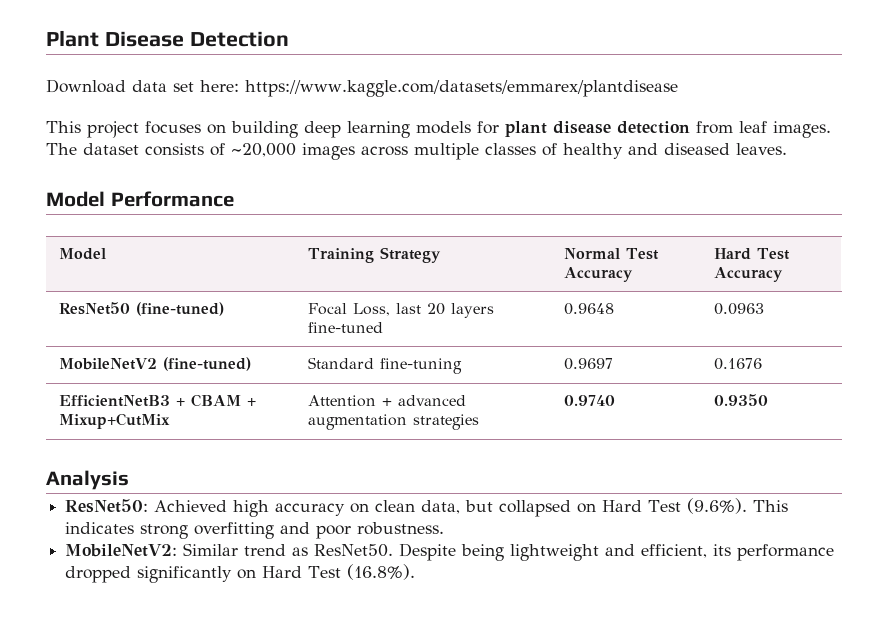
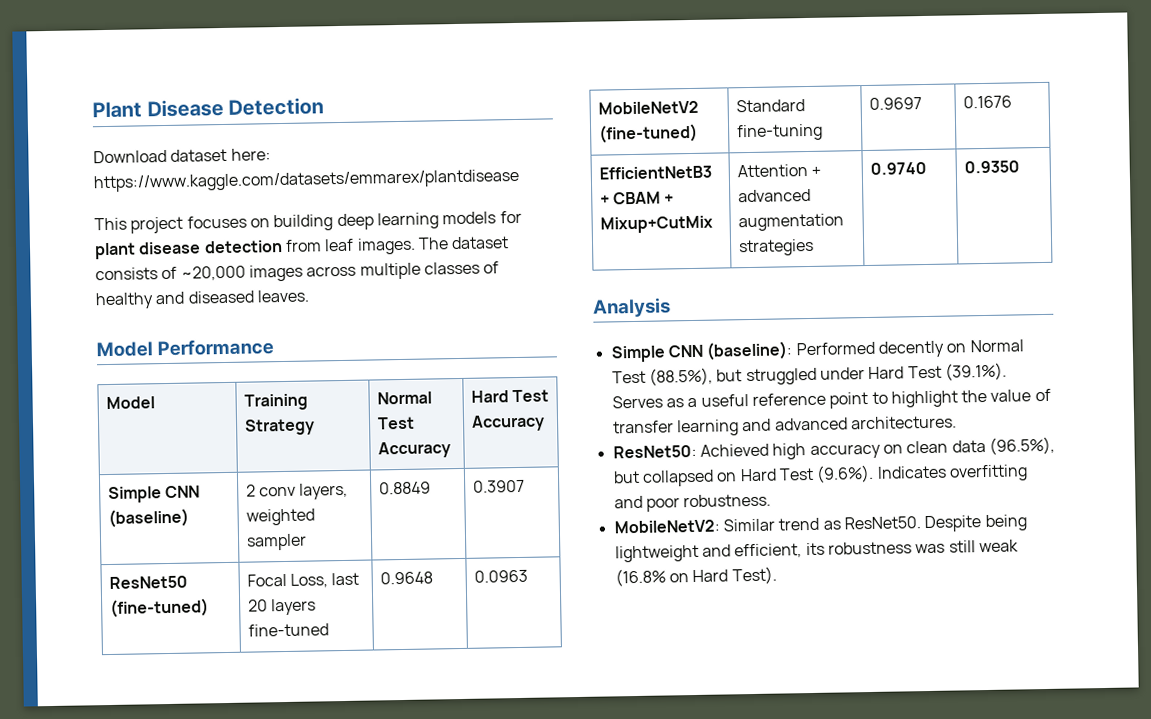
[132,80,194,92] data set -> [170,148,228,162] dataset
(784, 274) none -> [107,485,200,504] [107,508,189,529] [245,482,349,500] [245,508,315,526] [245,533,307,551] [378,481,431,495] [472,479,525,493] // Simple CNN (baseline) | 2 conv layers, weighted sampler | 0.8849 | 0.3907
(129, 480) none -> [610,339,1024,363] [611,362,1007,386] [611,388,1051,409] [612,415,957,437] // Simple CNN (baseline): Performed decently on Normal Test (88.5%), but struggled under Hard Test (39.1%). Serves as a useful reference point to highlight the value of transfer learning and advanced architectures.
[421,500,461,514] data, -> [951,436,1055,455] data (96.5%),
[753,500,789,512] [65,522,189,539] This indicates strong -> [876,465,947,479] Indicates
[737,544,835,561] [65,564,416,583] performance dropped significantly on Hard Test (16.8%). -> [827,539,1019,555] [614,566,777,587] robustness was still weak (16.8% on Hard Test).

